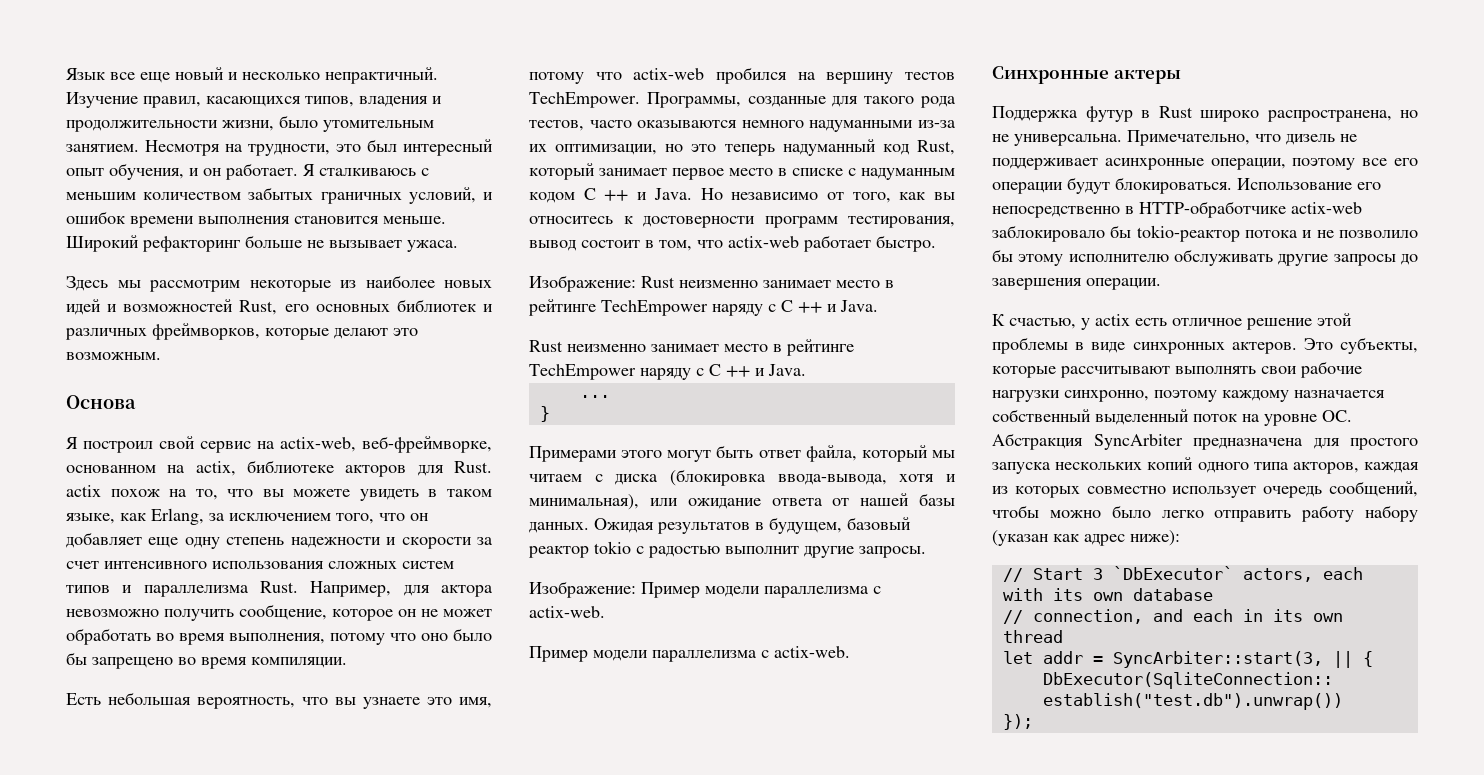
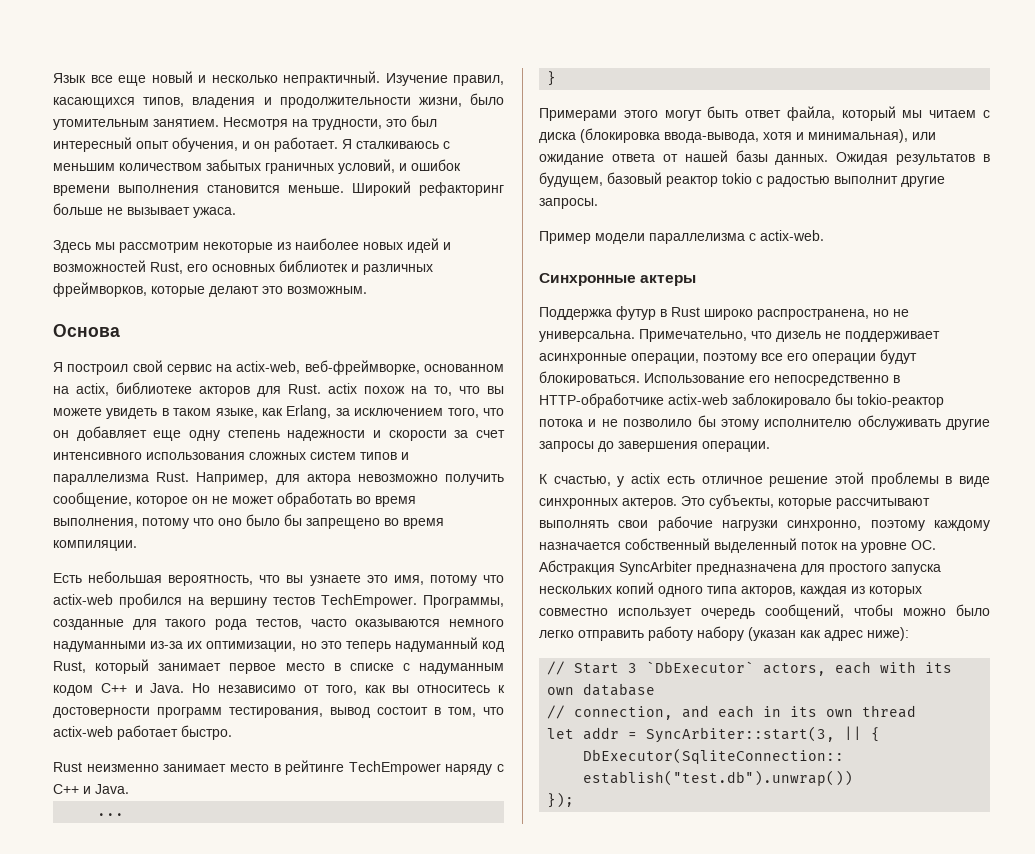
[583,188,629,201] C ++ -> [100,683,127,693] C++
[529,275,894,292] [528,299,878,316] [529,339,854,356] [529,364,750,380] Изображение: Rust неизменно занимает место в рейтинге TechEmpower наряду с C ++ и Java. // Rust неизменно занимает место в рейтинге TechEmpower наряду с C ++ -> [53,760,504,775] [53,784,79,794] Rust неизменно занимает место в рейтинге TechEmpower наряду с C++
[529,581,881,598] [529,606,605,618] // Изображение: Пример модели параллелизма с actix-web. -> (598, 203) none

